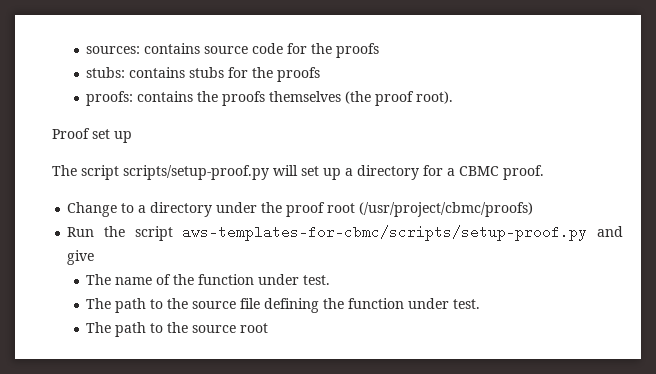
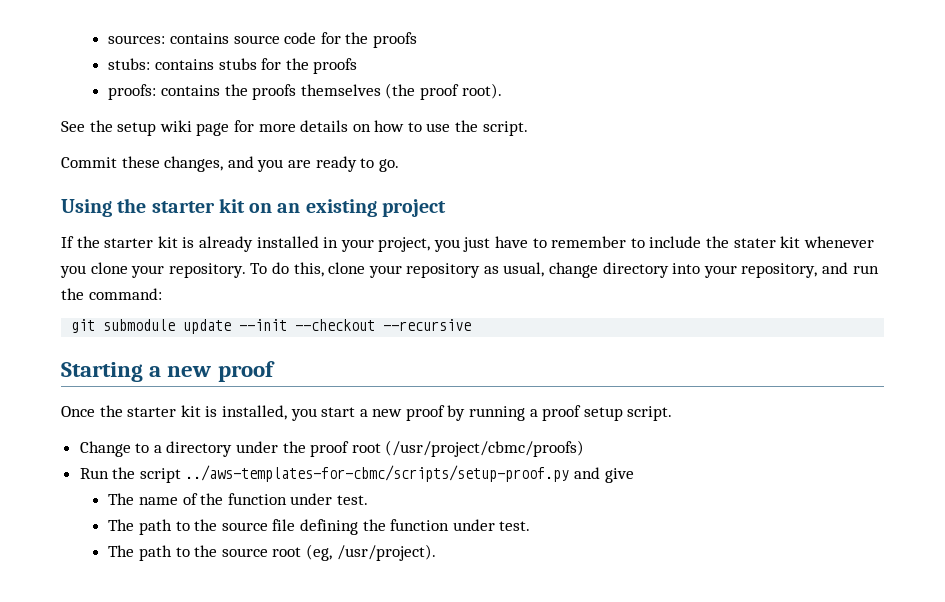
[52,128,132,143] [52,165,544,180] Proof set up // The script scripts/setup-proof.py will set up a directory for a CBMC proof. -> [61,120,528,136] [61,156,399,172] [61,198,446,217] [61,236,874,252] [60,262,879,278] [61,288,162,300] [71,319,472,334] [61,361,275,382] [61,405,673,421] See the setup wiki page for more details on how to use the script. // Commit these changes, and you are ready to go. // Using the starter kit on an existing project // If the starter kit is already installed in your project, you just have to remember to include the stater kit whenever you clone your repository. To do this, clone your repository as usual, change directory into your repository, and run the command: // git submodule update --init --checkout --recursive // Starting a new proof // Once the starter kit is installed, you start a new proof by running a proof setup script.
[182,225,588,241] aws-templates-for-cbmc/scripts/setup-proof.py -> [185,465,570,482] ../aws-templates-for-cbmc/scripts/setup-proof.py
(269, 328) none -> [305,544,436,561] (eg, /usr/project).

